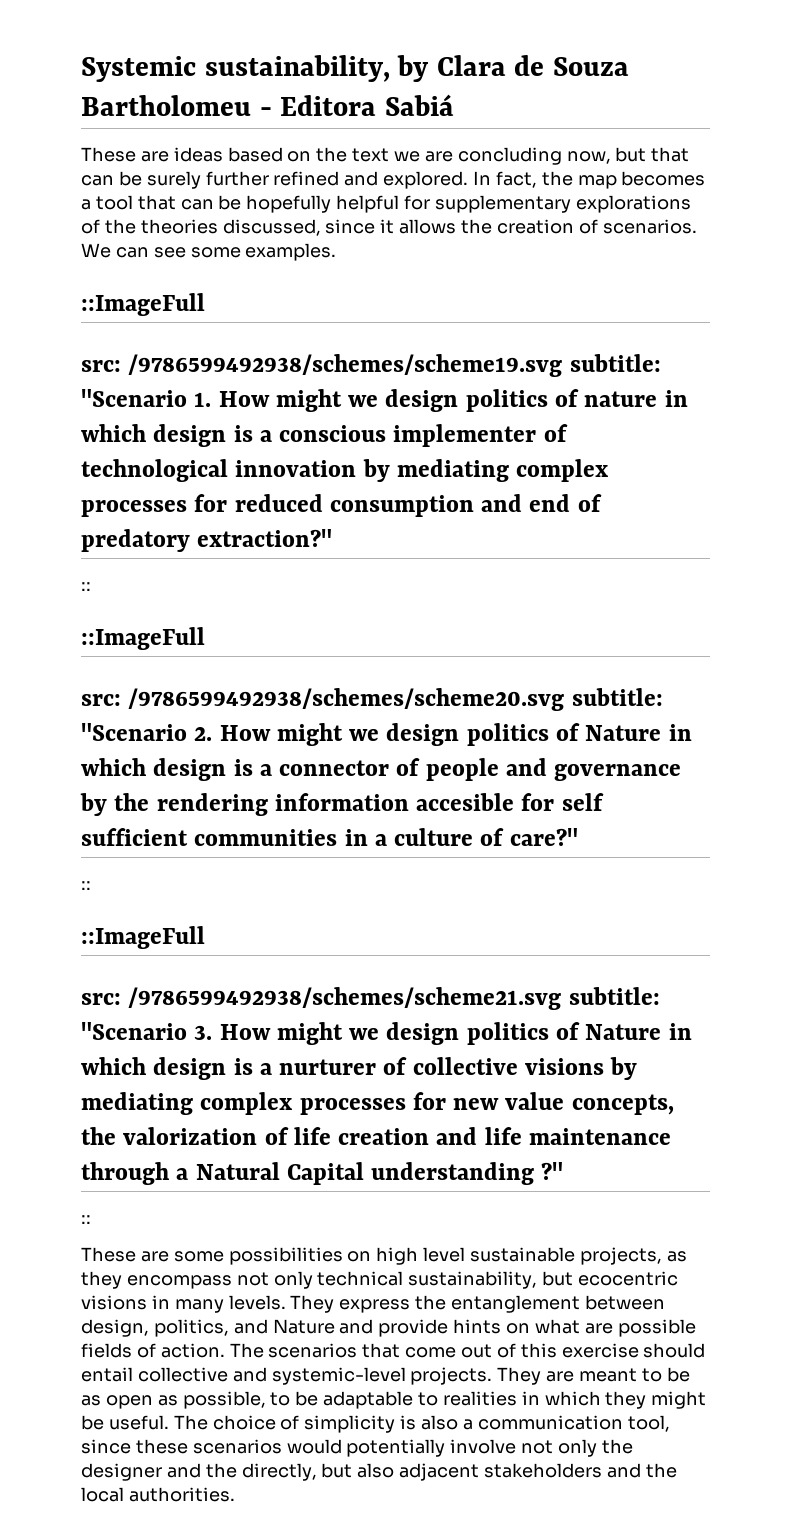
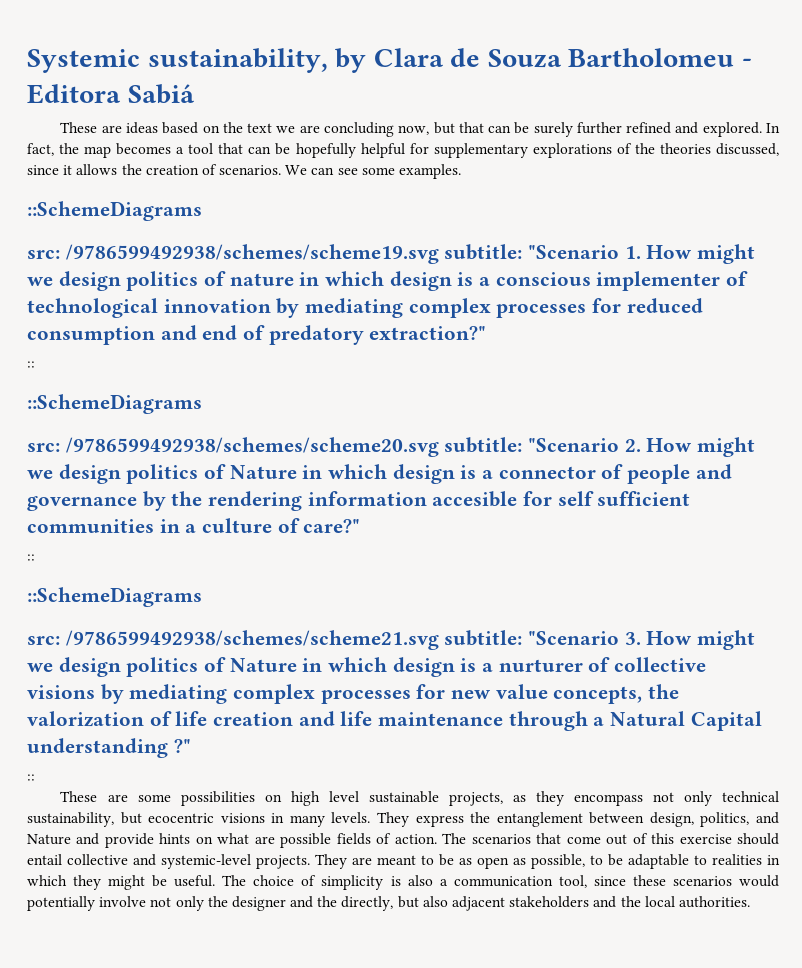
[81,293,205,316] ::ImageFull -> [27,201,202,221] ::SchemeDiagrams
[81,627,205,650] ::ImageFull -> [27,394,202,414] ::SchemeDiagrams
[81,926,205,949] ::ImageFull -> [27,587,202,607] ::SchemeDiagrams

